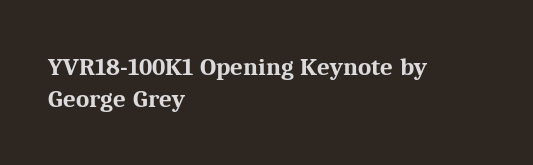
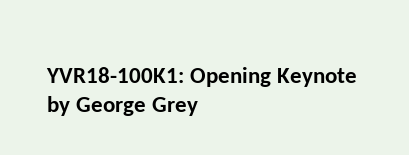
[47,58,193,75] YVR18-100K1 -> [46,67,184,83] YVR18-100K1:

